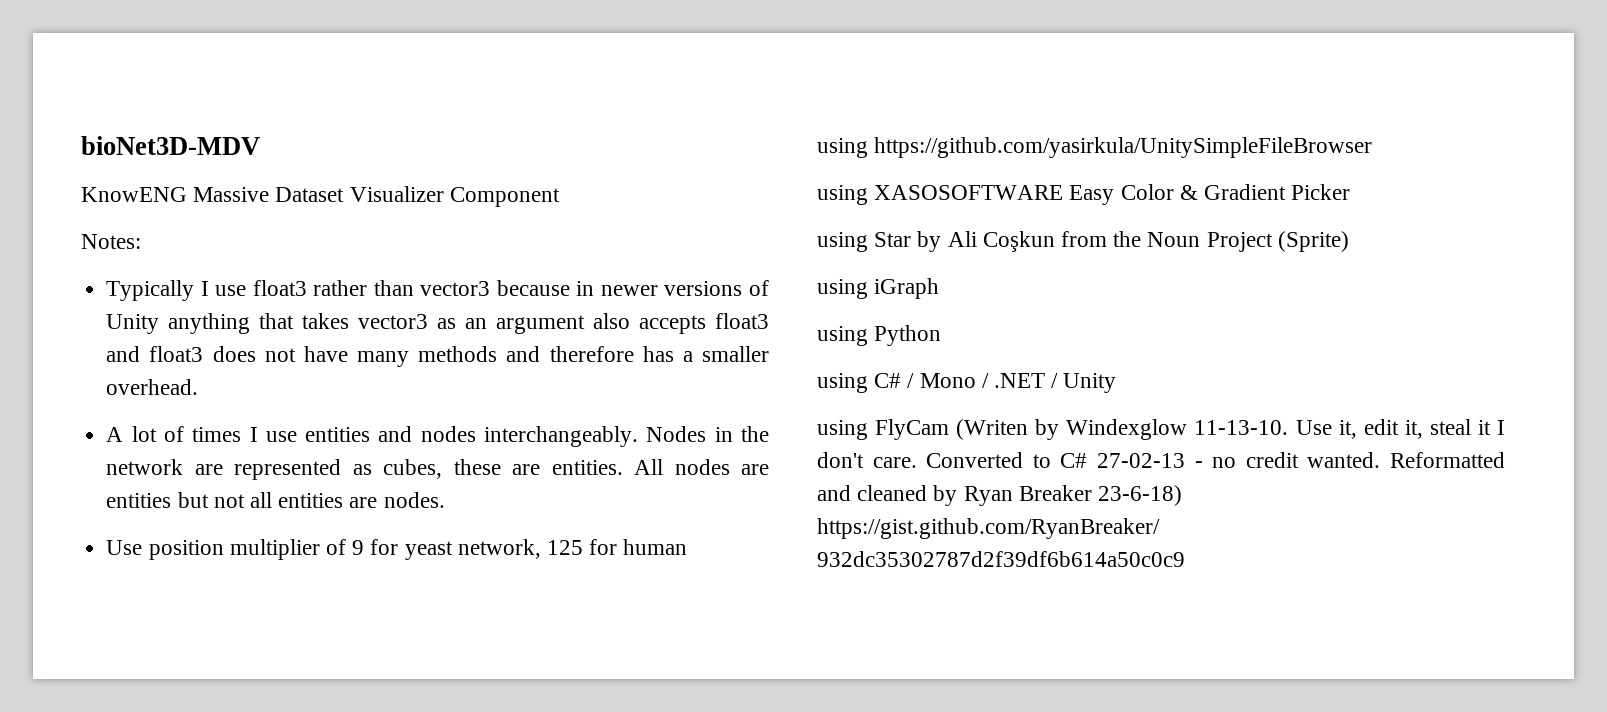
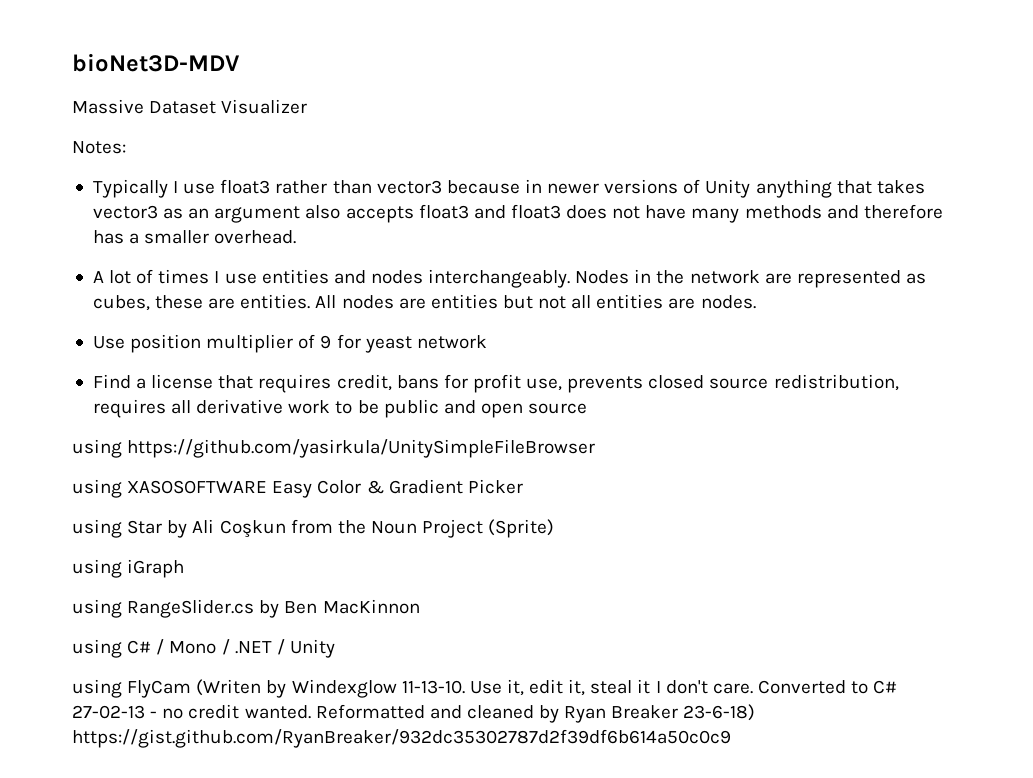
[81,187,187,202] KnowENG -> (240, 62) none
[449,187,560,207] Component -> (308, 106) none
[457,539,688,559] network, 125 for human -> [416,335,487,349] [92,374,899,393] [92,399,588,418] network // Find a license that requires credit, bans for profit use, prevents closed source redistribution, requires all derivative work to be public and open source
[874,325,942,346] Python -> [127,599,420,618] RangeSlider.cs by Ben MacKinnon

